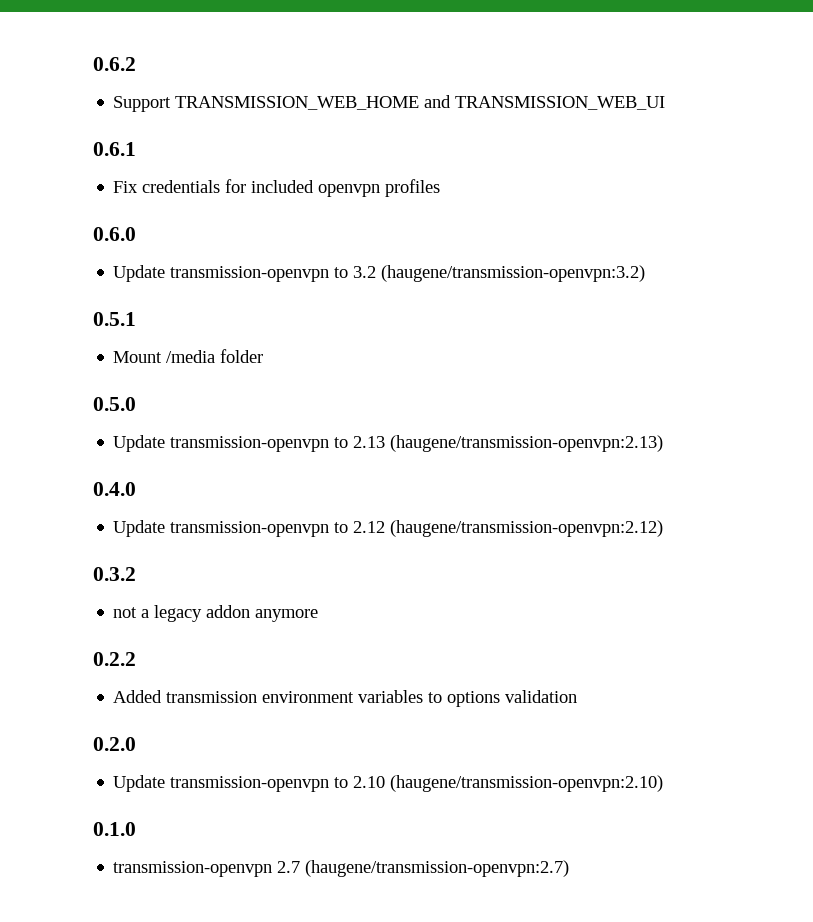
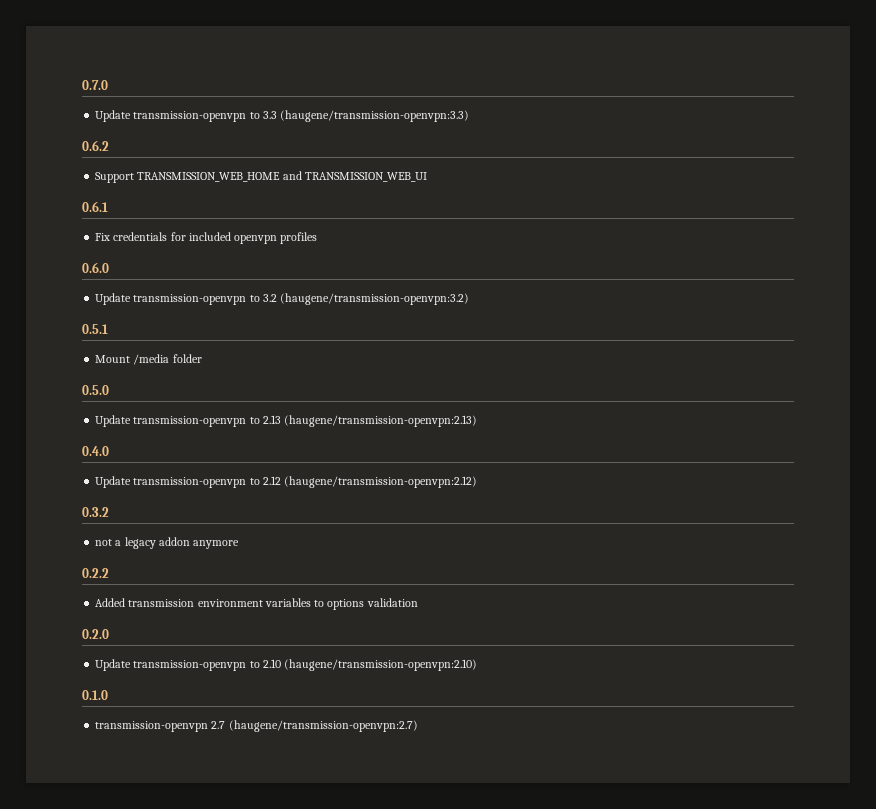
(93, 64) none -> [82,80,108,90] [95,110,470,122] 0.7.0 // Update transmission-openvpn to 3.3 (haugene/transmission-openvpn:3.3) //

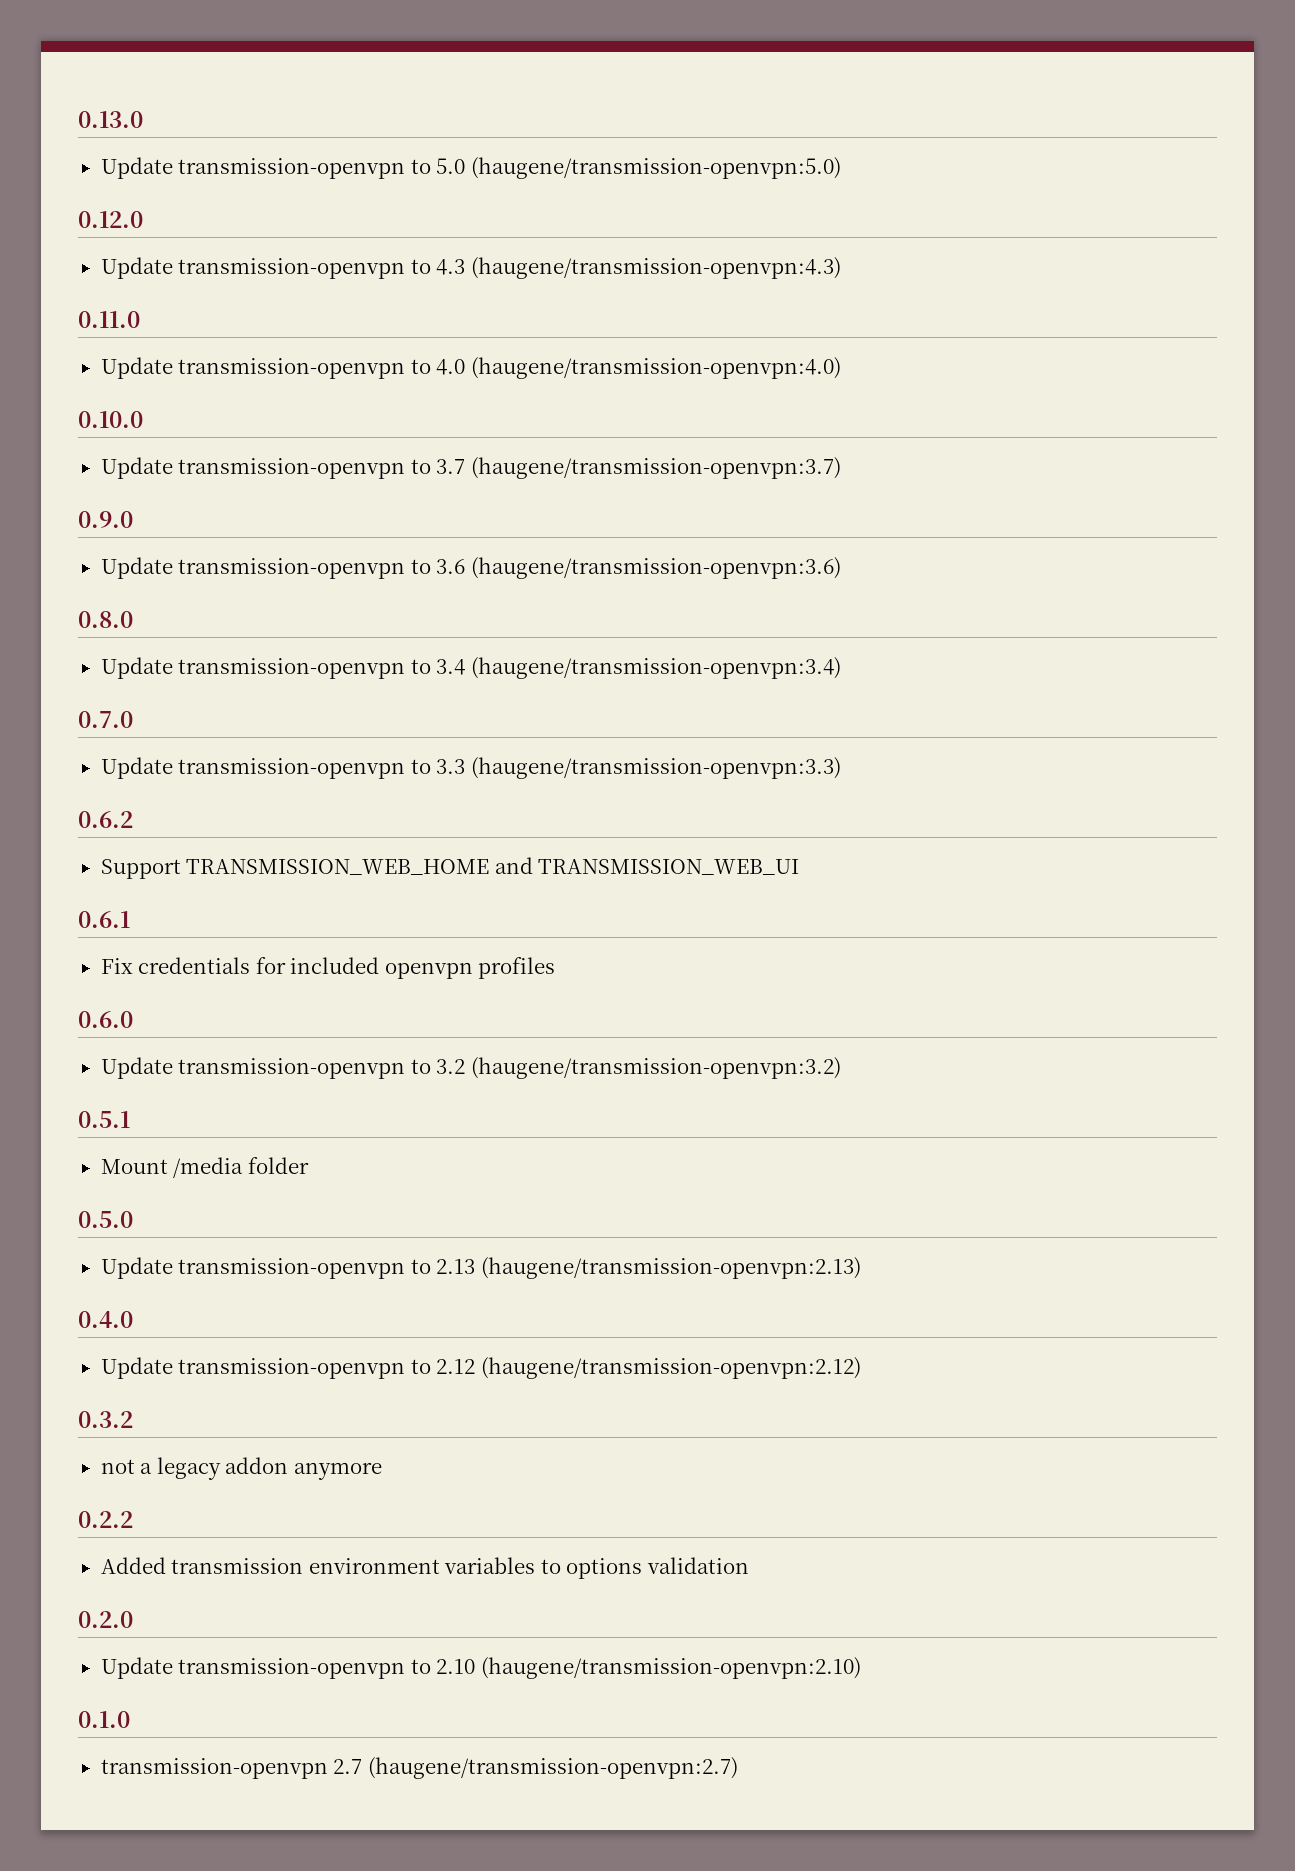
(82, 85) none -> [78,111,143,128] [100,157,841,179] [78,211,143,228] [100,257,841,279] [78,311,140,328] [100,357,841,379] [78,411,143,428] [100,457,841,479] [78,511,133,528] [100,557,841,579] [78,611,133,628] [100,657,841,679] 0.13.0 // Update transmission-openvpn to 5.0 (haugene/transmission-openvpn:5.0) // 0.12.0 // Update transmission-openvpn to 4.3 (haugene/transmission-openvpn:4.3) // 0.11.0 // Update transmission-openvpn to 4.0 (haugene/transmission-openvpn:4.0) // 0.10.0 // Update transmission-openvpn to 3.7 (haugene/transmission-openvpn:3.7) // 0.9.0 // Update transmission-openvpn to 3.6 (haugene/transmission-openvpn:3.6) // 0.8.0 // Update transmission-openvpn to 3.4 (haugene/transmission-openvpn:3.4) //

